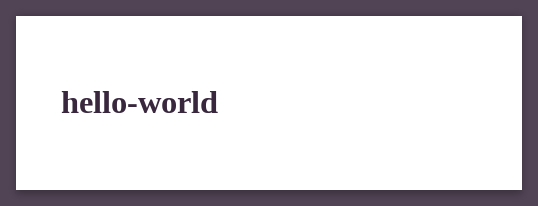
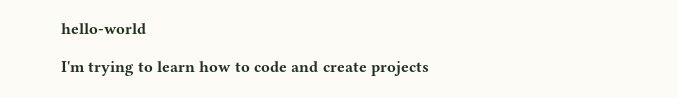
(218, 102) none -> [61,61,429,76] // I'm trying to learn how to code and create projects

